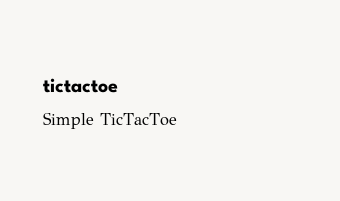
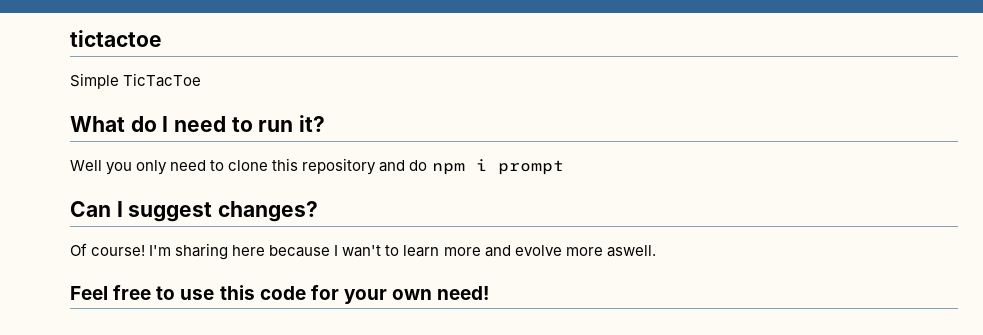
(177, 119) none -> [70,115,326,132] [70,158,564,175] [70,201,319,222] [70,243,656,260] [70,285,490,304] // What do I need to run it? // Well you only need to clone this repository and do npm i prompt // Can I suggest changes? // Of course! I'm sharing here because I wan't to learn more and evolve more aswell. // Feel free to use this code for your own need!

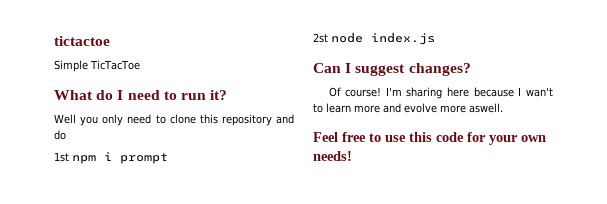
(428, 165) none -> [54,152,69,162] // 1st
(564, 167) none -> [313,32,435,45] // 2st node index.js
[437,286,490,300] need! -> [313,151,352,161] needs!

